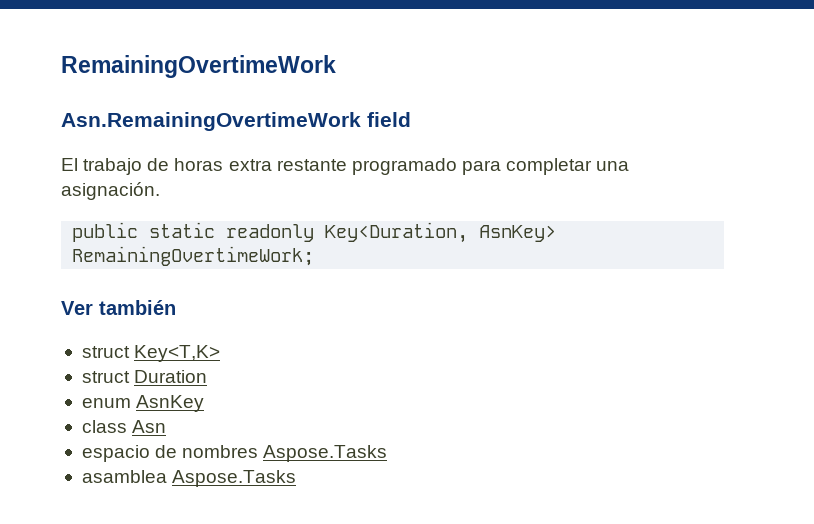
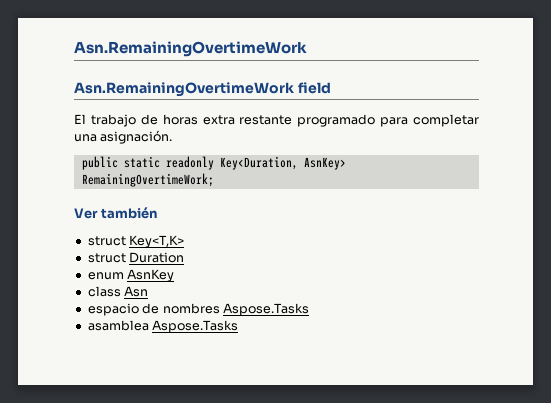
[61,55,336,78] RemainingOvertimeWork -> [74,41,307,57] Asn.RemainingOvertimeWork

